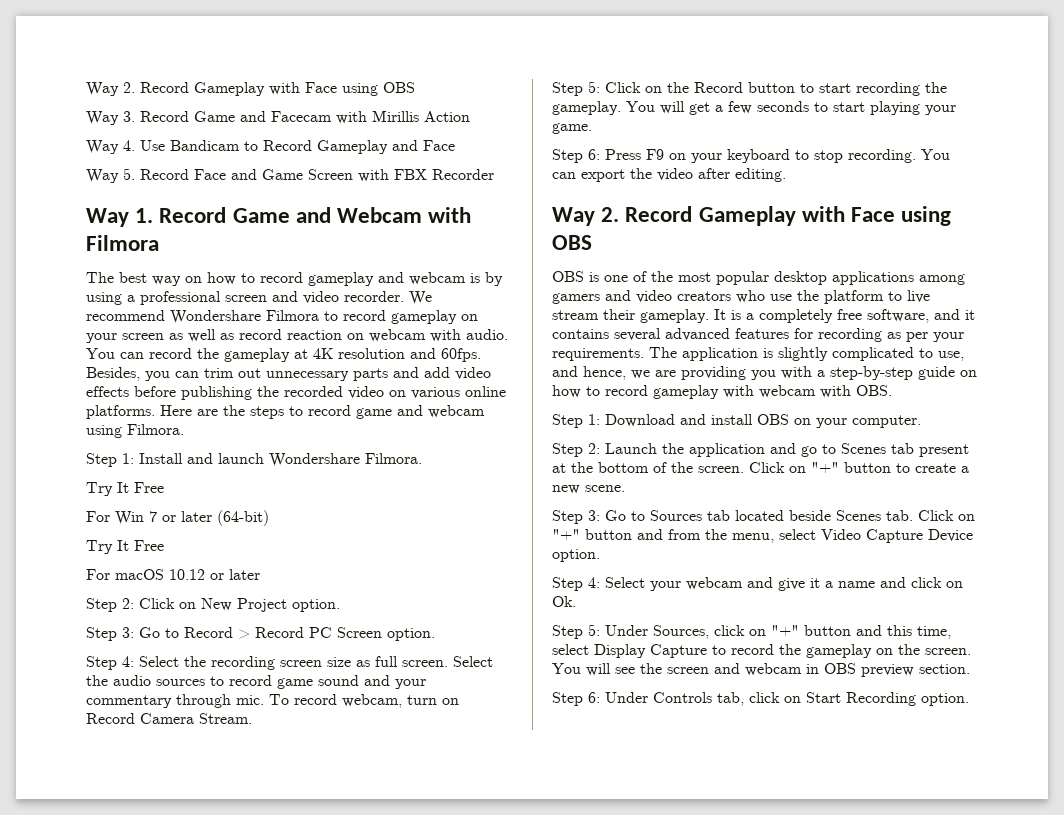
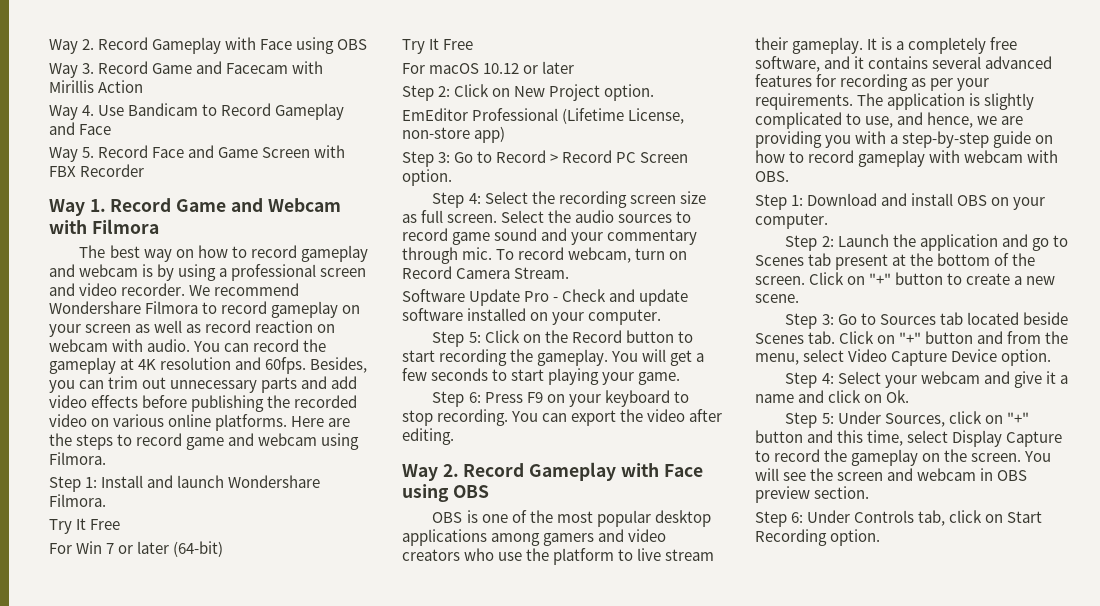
(340, 605) none -> [402,108,685,124] [402,126,506,143] // EmEditor Professional (Lifetime License, non-store app)
(252, 718) none -> [402,289,689,306] [402,308,662,325] // Software Update Pro - Check and update software installed on your computer.

